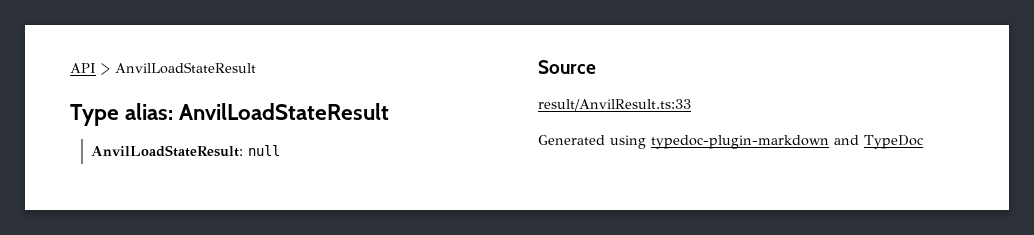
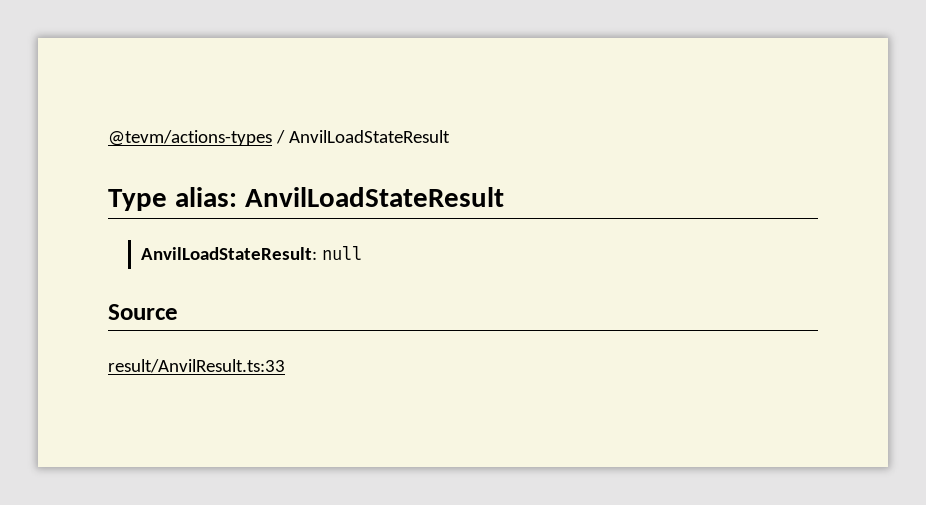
[70,63,110,75] API > -> [108,130,285,146] @tevm/actions-types /
[538,135,923,149] // Generated using typedoc-plugin-markdown and TypeDoc -> (285, 366) none

